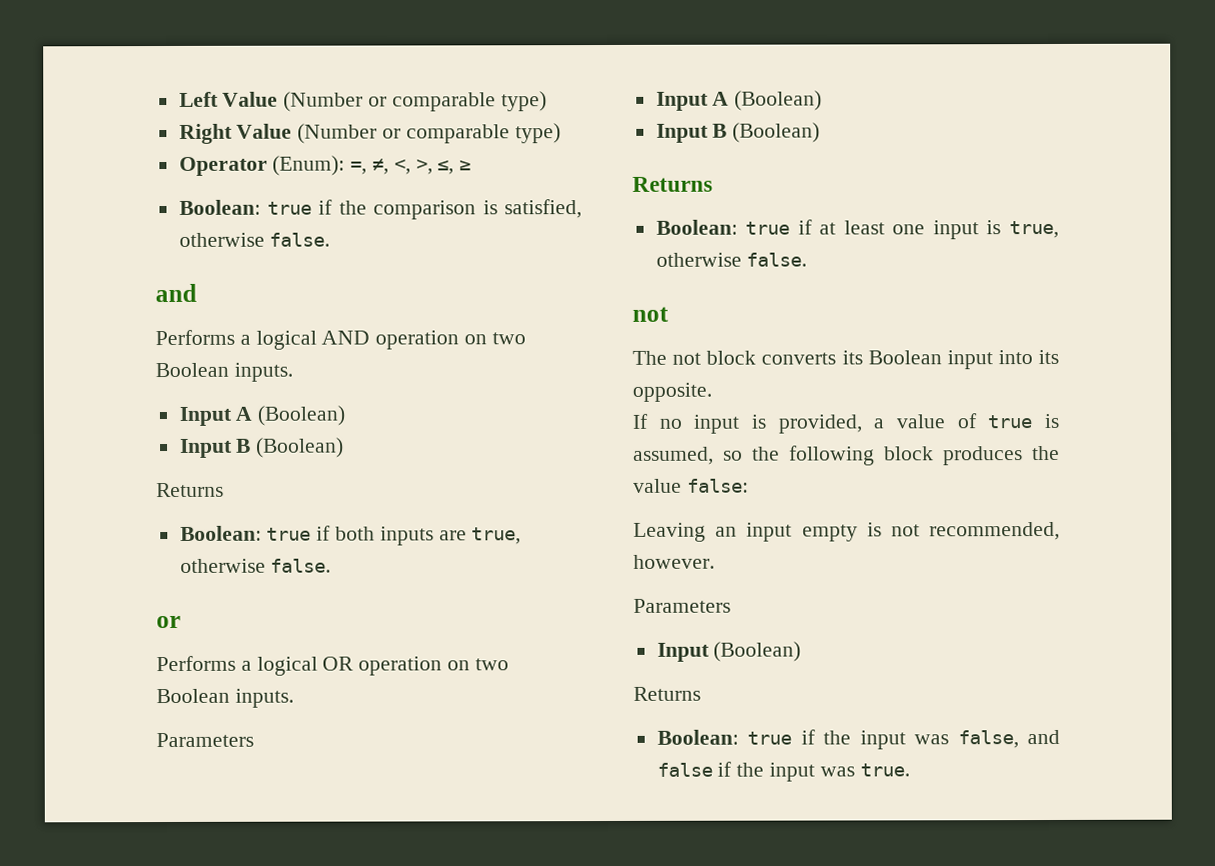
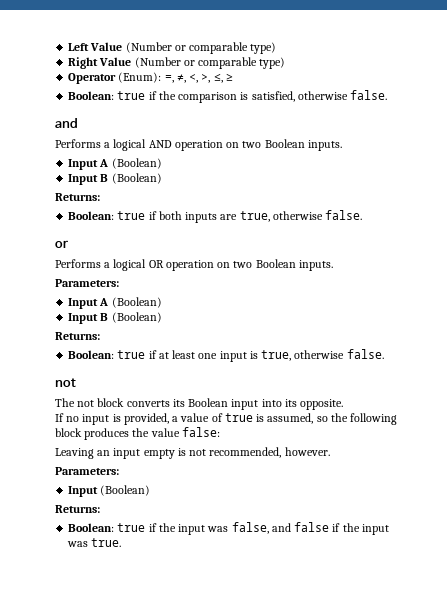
[156,482,224,498] Returns -> [55,193,100,201] Returns:
[156,732,254,748] [655,90,823,111] [655,122,821,143] [632,176,713,192] Parameters // Input A (Boolean) // Input B (Boolean) // Returns -> [55,279,119,287] [68,297,162,309] [68,312,162,324] [55,332,100,340] Parameters: // Input A (Boolean) // Input B (Boolean) // Returns:
[633,598,731,613] Parameters -> [55,467,119,475] Parameters:
[633,686,701,701] Returns -> [55,505,100,513] Returns:

